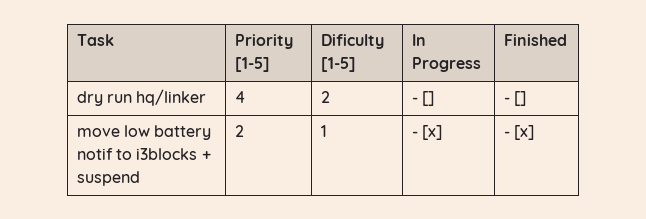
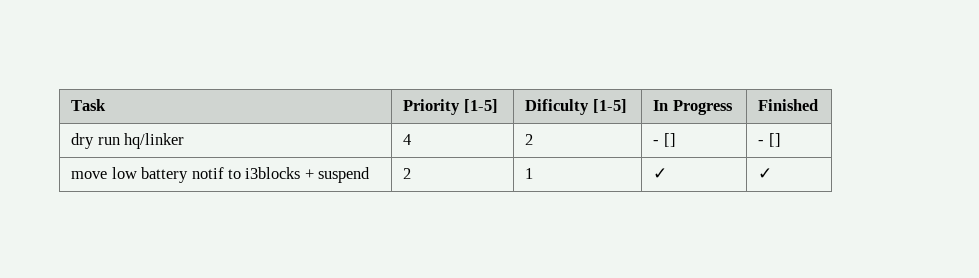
[411,125,442,140] [503,125,534,140] - [x] | - [x] -> [653,168,668,179] [758,168,773,179] ✓ | ✓

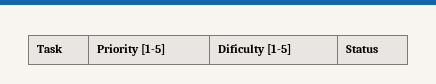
[653,100,733,115] [758,99,819,111] [71,133,185,149] [403,134,412,145] [525,134,534,145] [653,133,676,147] [758,133,781,147] [71,167,371,183] [403,168,412,179] [525,168,534,179] [653,168,668,179] [758,168,773,179] In Progress | Finished // dry run hq/linker | 4 | 2 | - [] | - [] // move low battery notif to i3blocks + suspend | 2 | 1 | ✓ | ✓ -> [345,45,378,53] Status

